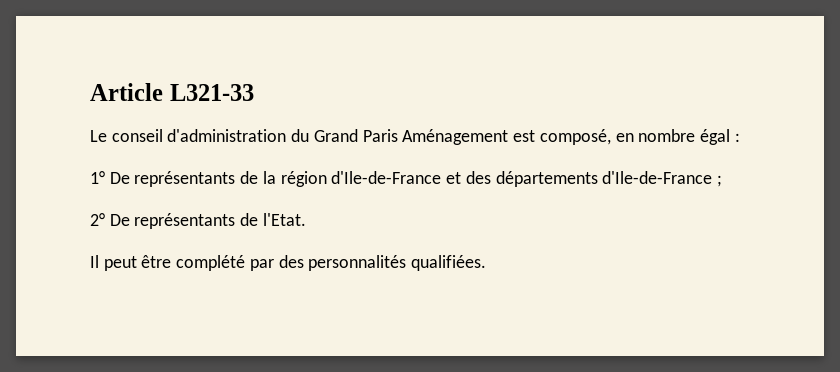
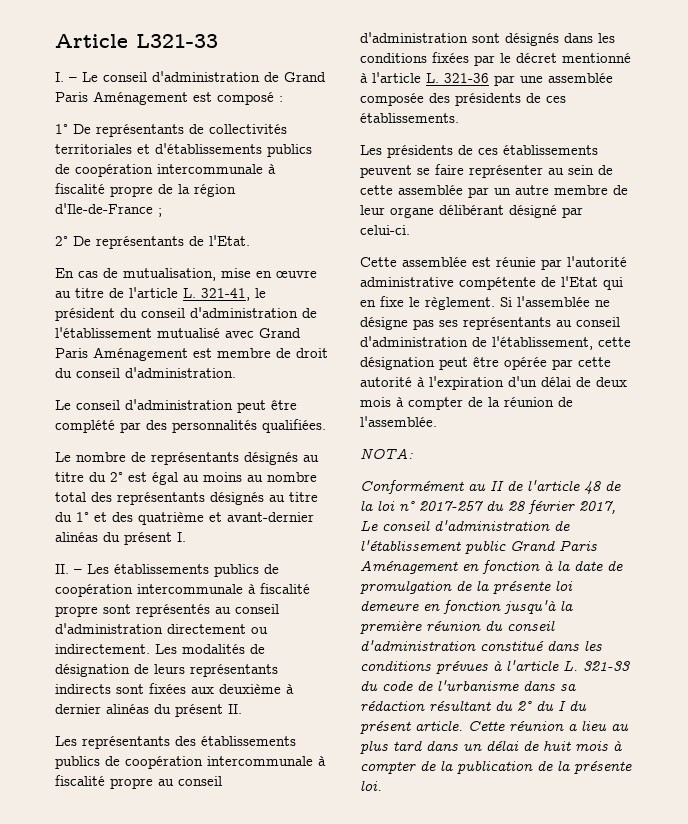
[90,129,730,145] Le conseil d'administration du Grand Paris Aménagement est composé, en nombre égal -> [55,71,326,82] [55,91,274,105] I. – Le conseil d'administration de Grand Paris Aménagement est composé
[262,171,598,187] la région d'Ile-de-France et des départements -> [209,124,287,134] [55,143,312,157] [55,164,276,177] [55,183,236,197] collectivités territoriales et d'établissements publics de coopération intercommunale à fiscalité propre de la région
[90,255,99,268] Il -> [55,268,317,281] [55,287,266,301] [55,307,317,321] [55,327,301,338] [55,347,328,361] [55,367,236,378] [55,399,233,410] En cas de mutualisation, mise en œuvre au titre de l'article L. 321-41, le président du conseil d'administration de l'établissement mutualisé avec Grand Paris Aménagement est membre de droit du conseil d'administration. // Le conseil d'administration
(487, 263) none -> [55,452,319,465] [55,472,317,485] [55,492,318,505] [55,512,314,525] [55,532,186,545] [55,564,279,577] [55,583,310,597] [55,604,279,617] [55,623,268,634] [55,644,265,654] [55,664,278,677] [55,683,294,694] [55,704,242,717] [55,736,296,749] [55,756,326,769] [55,775,222,789] [360,32,615,46] [360,52,631,66] [360,72,613,86] [360,93,566,106] [360,113,459,123] [360,145,598,158] [360,164,613,178] [360,185,628,198] [360,205,583,218] [360,225,410,235] [360,256,627,270] [360,276,623,290] [360,296,610,310] [360,317,620,330] [360,336,631,350] [360,356,611,370] [360,376,627,390] [360,397,573,410] [360,416,437,427] [360,448,413,459] [360,480,621,494] [360,500,616,514] [360,520,570,531] [360,540,597,554] [360,560,623,574] [360,580,573,594] [360,600,573,614] [360,620,555,634] [360,640,602,651] [360,660,630,674] [360,680,576,691] [360,700,587,711] [360,720,629,734] [360,740,622,754] [360,760,632,774] [360,780,382,791] // Le nombre de représentants désignés au titre du 2° est égal au moins au nombre total des représentants désignés au titre du 1° et des quatrième et avant-dernier alinéas du présent I. // II. – Les établissements publics de coopération intercommunale à fiscalité propre sont représentés au conseil d'administration directement ou indirectement. Les modalités de désignation de leurs représentants indirects sont fixées aux deuxième à dernier alinéas du présent II. // Les représentants des établissements publics de coopération intercommunale à fiscalité propre au conseil d'administration sont désignés dans les conditions fixées par le décret mentionné à l'article L. 321-36 par une assemblée composée des présidents de ces établissements. // Les présidents de ces établissements peuvent se faire représenter au sein de cette assemblée par un autre membre de leur organe délibérant désigné par celui-ci. // Cette assemblée est réunie par l'autorité administrative compétente de l'Etat qui en fixe le règlement. Si l'assemblée ne désigne pas ses représentants au conseil d'administration de l'établissement, cette désignation peut être opérée par cette autorité à l'expiration d'un délai de deux mois à compter de la réunion de l'assemblée. // NOTA: // Conformément au II de l'article 48 de la loi n° 2017-257 du 28 février 2017, Le conseil d'administration de l'établissement public Grand Paris Aménagement en fonction à la date de promulgation de la présente loi demeure en fonction jusqu'à la première réunion du conseil d'administration constitué dans les conditions prévues à l'article L. 321-33 du code de l'urbanisme dans sa rédaction résultant du 2° du I du présent article. Cette réunion a lieu au plus tard dans un délai de huit mois à compter de la publication de la présente loi.

